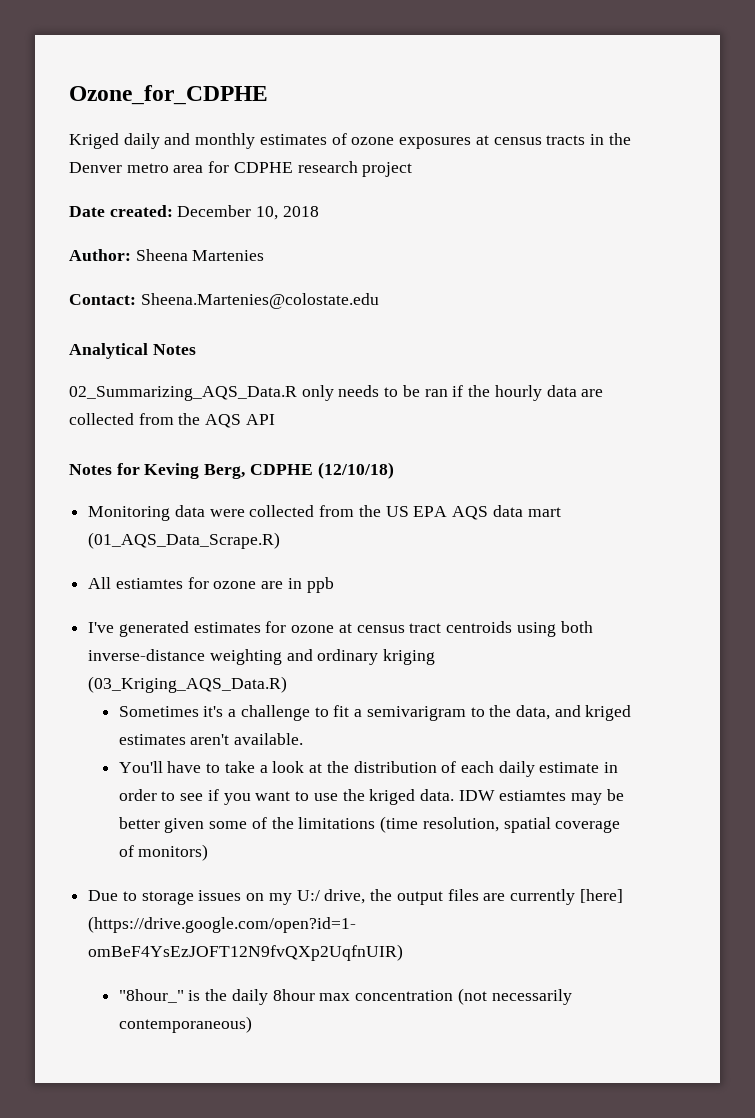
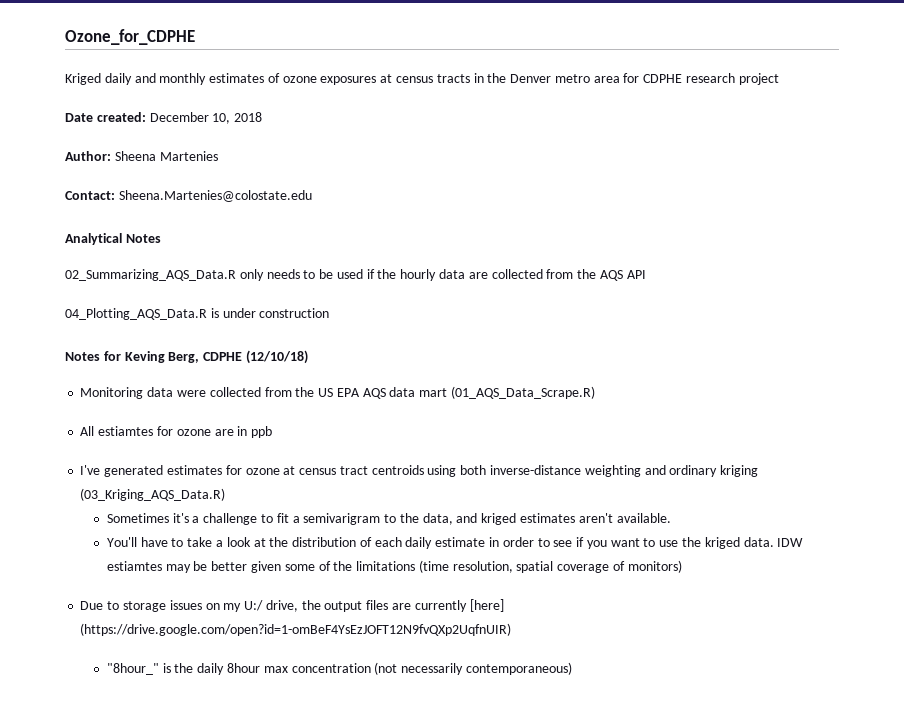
[424,389,448,397] ran -> [336,269,363,279] used
(275, 419) none -> [65,308,330,320] // 04_Plotting_AQS_Data.R is under construction

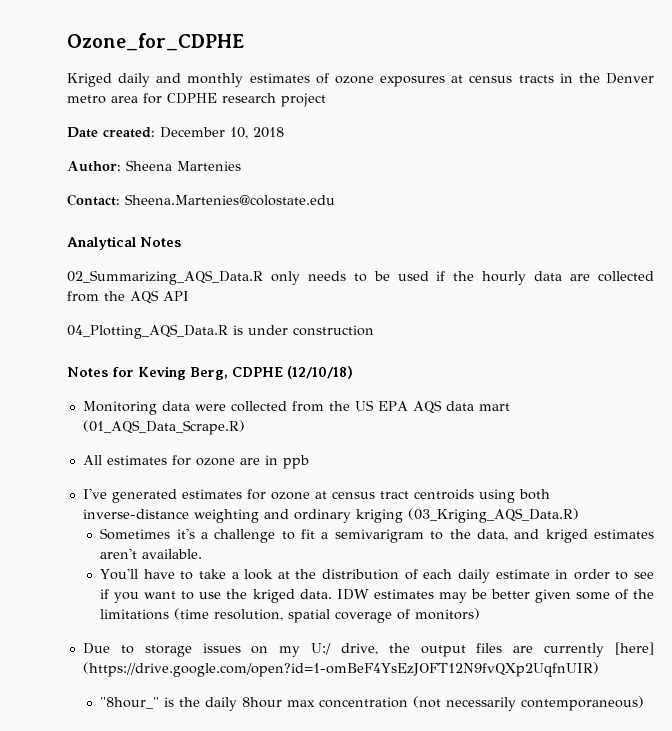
[98,426,154,436] estiamtes -> [106,455,167,465] estimates
[106,561,162,571] estiamtes -> [373,589,434,599] estimates

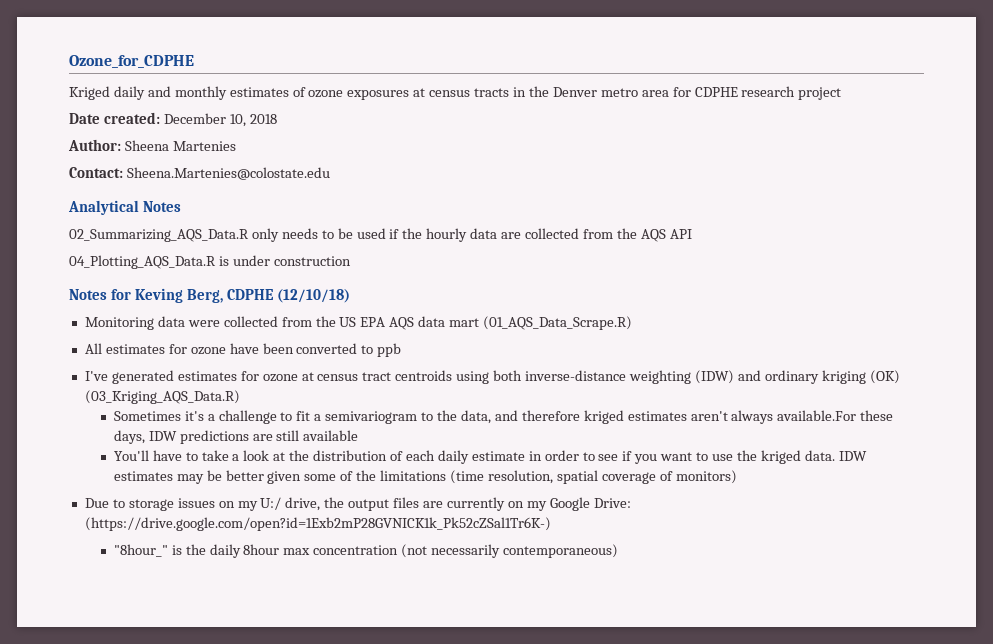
[239,455,278,465] are in -> [229,343,374,354] have been converted to
(259, 516) none -> [694,370,734,384] (IDW)
(403, 516) none -> [869,370,900,384] (OK)
[334,529,424,543] semivarigram -> [325,411,418,424] semivariogram
(540, 534) none -> [521,410,580,421] therefore
[142,549,203,559] available. -> [731,410,894,424] [113,430,359,444] always available.For these days, IDW predictions are still available
[615,642,655,655] [82,662,599,677] [here] (https://drive.google.com/open?id=1-omBeF4YsEzJOFT12N9fvQXp2UqfnUIR) -> [507,497,631,511] [84,517,551,531] on my Google Drive: (https://drive.google.com/open?id=1Exb2mP28GVNICK1k_Pk52cZSal1Tr6K-)

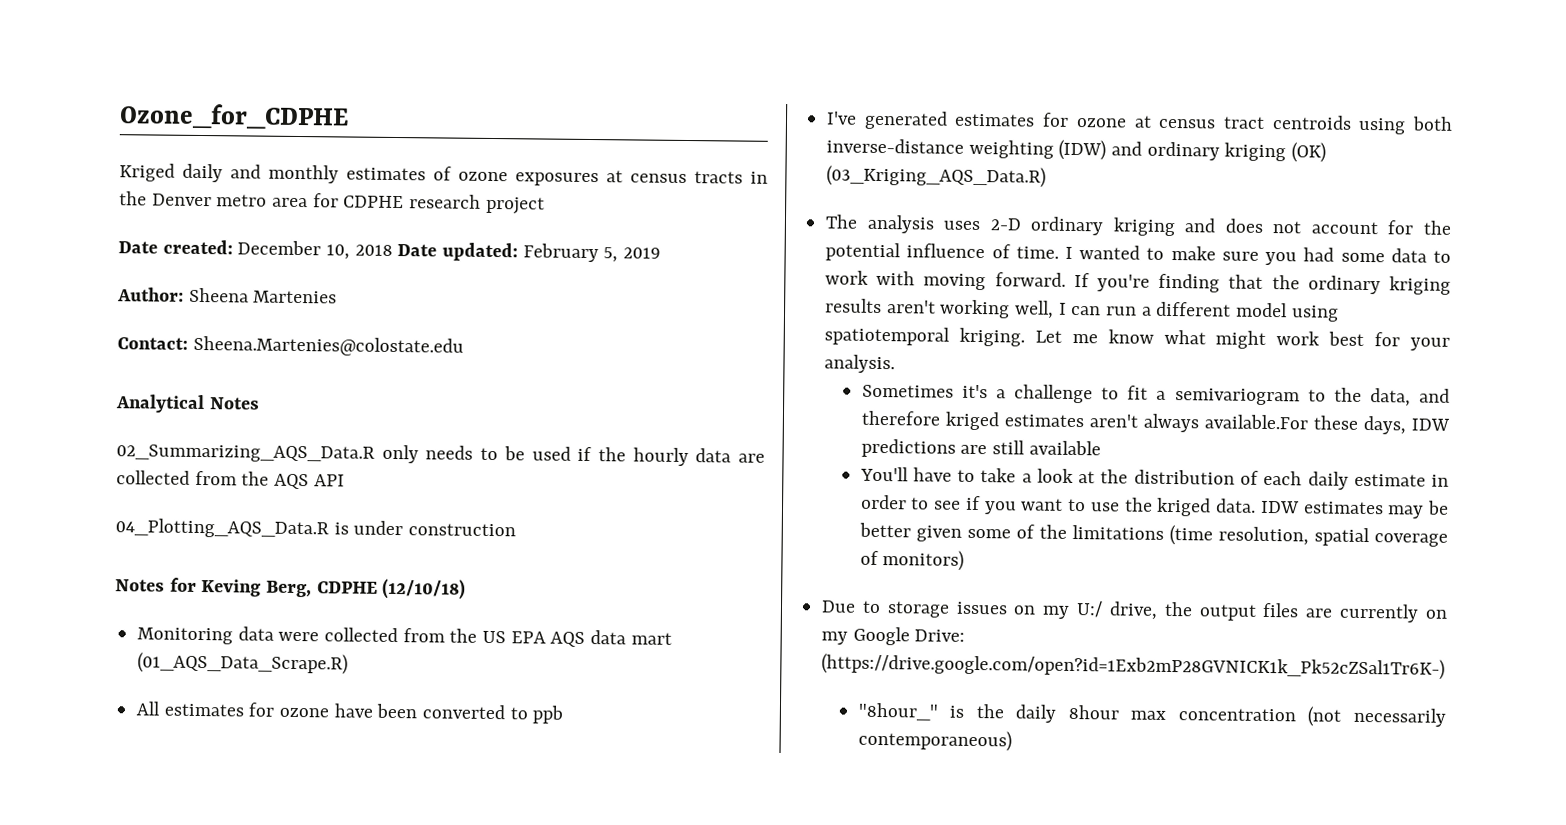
(277, 119) none -> [397,242,662,263] Date updated: February 5, 2019
(240, 397) none -> [825,214,1452,237] [825,242,1451,266] [825,270,1451,295] [825,298,1339,322] [824,326,1450,351] [824,354,896,374] // The analysis uses 2-D ordinary kriging and does not account for the potential influence of time. I wanted to make sure you had some data to work with moving forward. If you're finding that the ordinary kriging results aren't working well, I can run a different model using spatiotemporal kriging. Let me know what might work best for your analysis.

